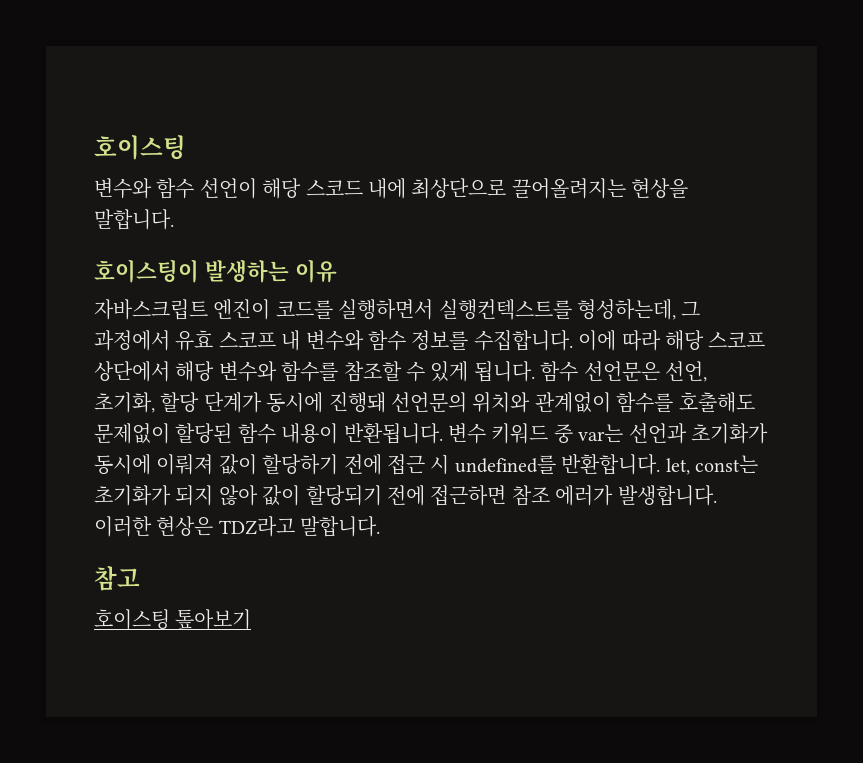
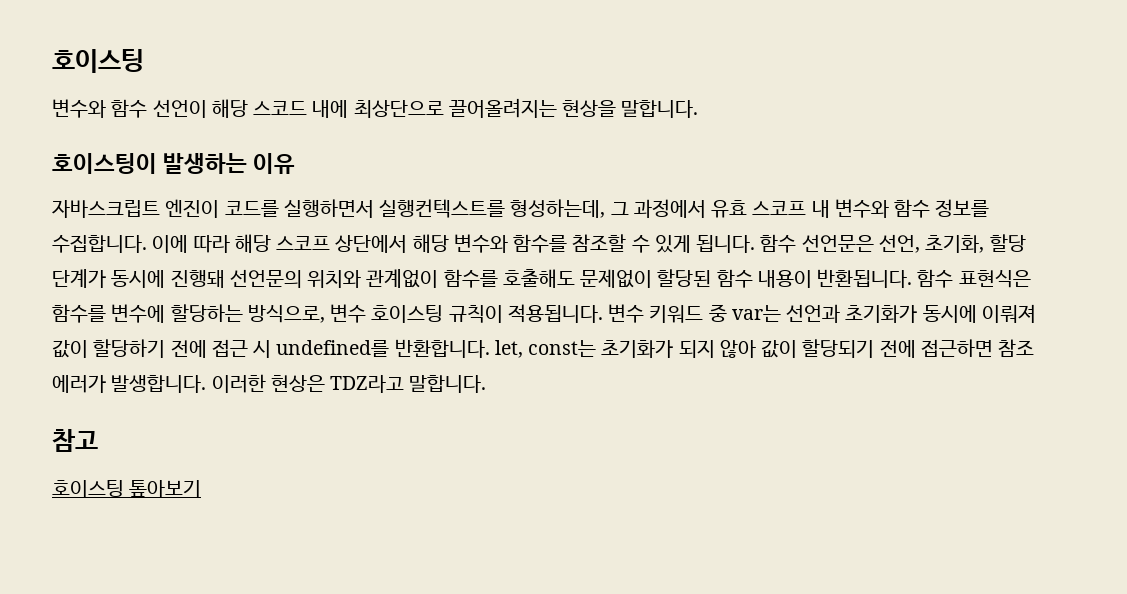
(443, 433) none -> [917,269,1031,288] [52,304,603,323] 함수 표현식은 함수를 변수에 할당하는 방식으로, 변수 호이스팅 규칙이 적용됩니다.

